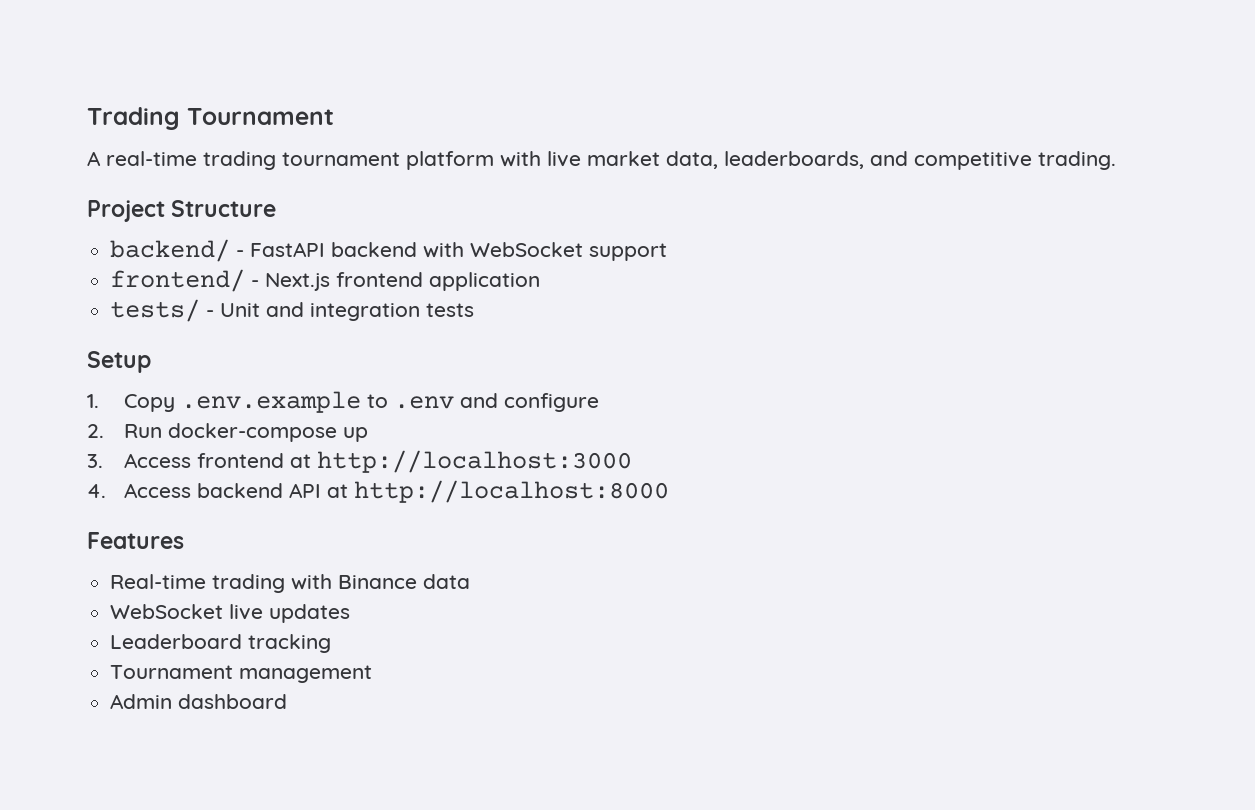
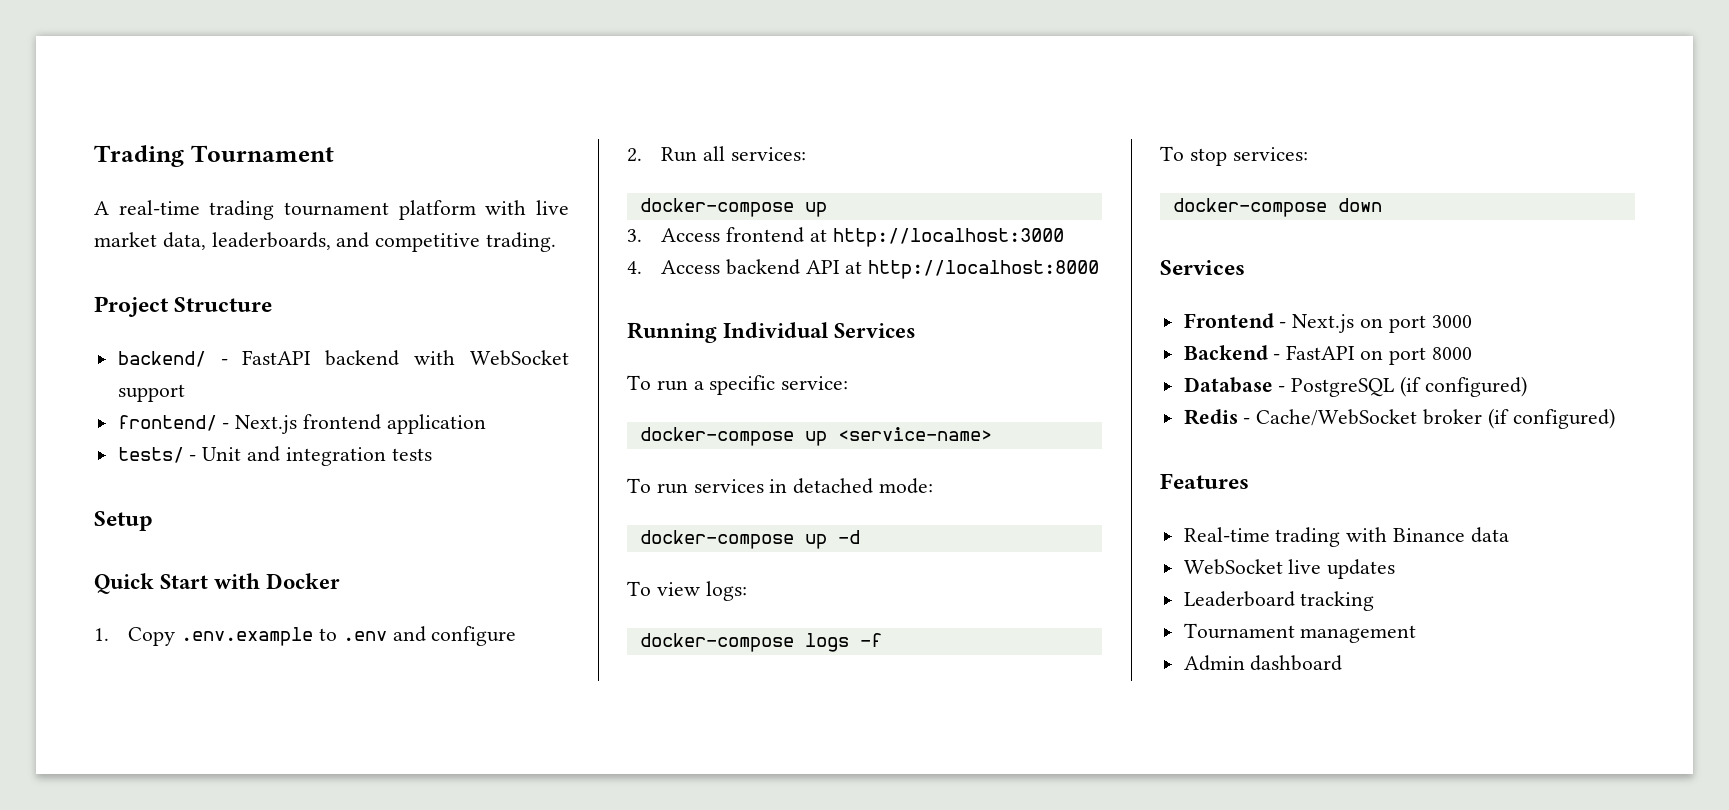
(151, 362) none -> [94,573,341,594] // Quick Start with Docker
(163, 431) none -> [703,146,806,161] all services: //
(670, 491) none -> [627,322,917,343] [627,375,849,395] [639,427,992,446] [627,478,934,494] [639,530,860,549] [627,581,747,601] [639,633,882,652] [1160,146,1308,166] [1172,198,1382,217] [1160,260,1245,275] [1183,313,1472,333] [1183,345,1472,365] [1183,376,1527,397] [1183,408,1615,429] // Running Individual Services // To run a specific service: // docker-compose up <service-name> // To run services in detached mode: // docker-compose up -d // To view logs: // docker-compose logs -f // To stop services: // docker-compose down // Services // Frontend - Next.js on port 3000 // Backend - FastAPI on port 8000 // Database - PostgreSQL (if configured) // Redis - Cache/WebSocket broker (if configured)

